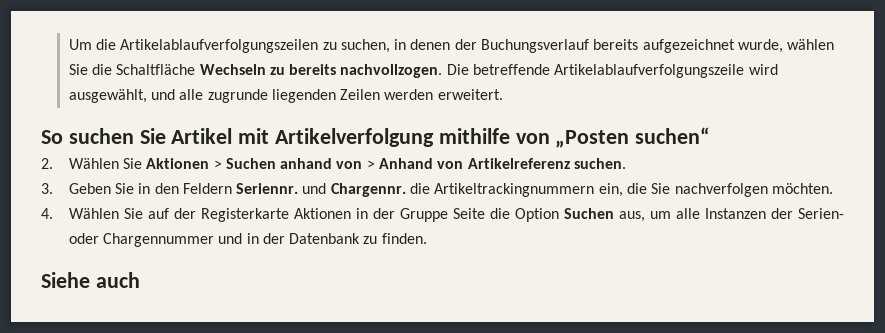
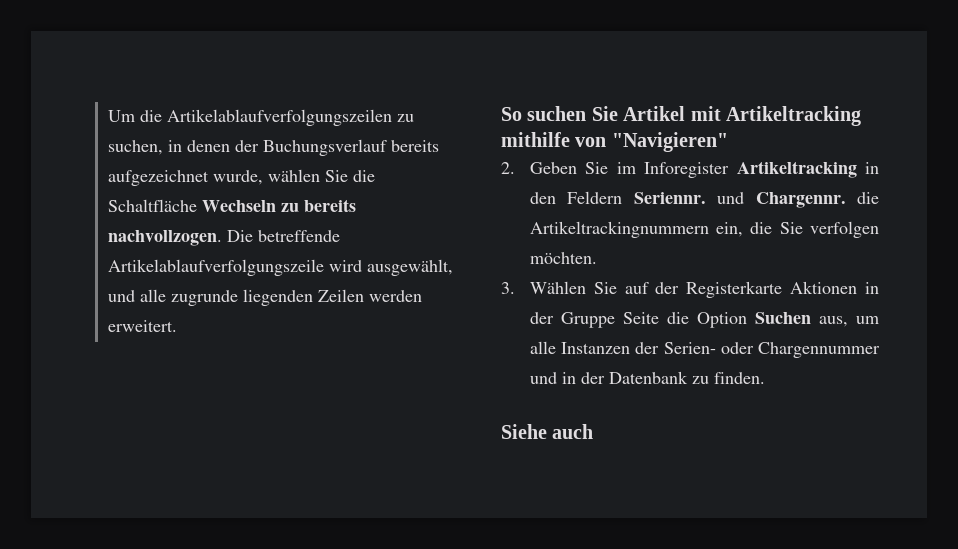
[275,128,435,147] Artikelverfolgung -> [726,106,861,126] Artikeltracking
[555,127,711,148] [41,158,627,169] [41,183,134,194] „Posten suchen“ // 2. Wählen Sie Aktionen > Suchen anhand von > Anhand von Artikelreferenz suchen. // 3. Geben Sie -> [611,132,728,152] [501,161,857,178] "Navigieren" // 2. Geben Sie im Inforegister Artikeltracking
[674,183,768,197] nachverfolgen -> [810,221,879,238] verfolgen
[41,208,53,219] 4. -> [501,282,515,294] 3.

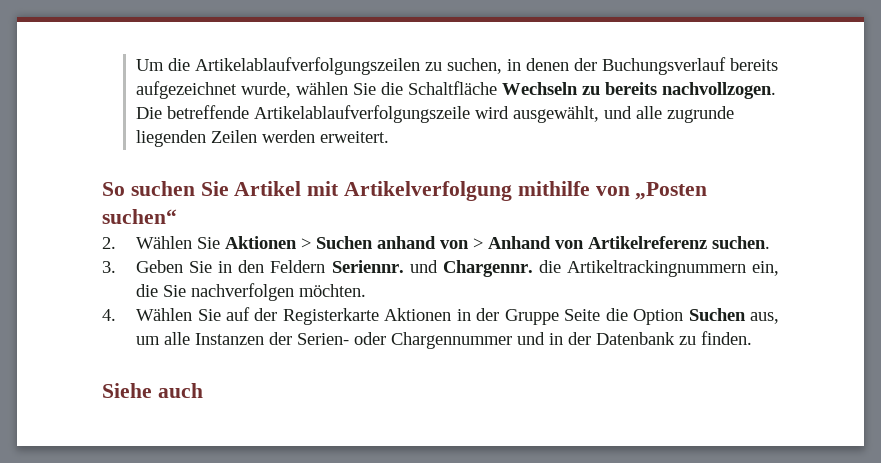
[726,106,861,126] Artikeltracking -> [344,181,513,201] Artikelverfolgung
[611,132,728,152] [501,161,857,178] "Navigieren" // 2. Geben Sie im Inforegister Artikeltracking -> [635,182,708,200] [102,209,177,224] [102,236,771,249] [102,260,213,273] „Posten suchen“ // 2. Wählen Sie Aktionen > Suchen anhand von > Anhand von Artikelreferenz suchen. // 3. Geben Sie
[810,221,879,238] verfolgen -> [191,283,295,301] nachverfolgen
[501,282,515,294] 3. -> [102,309,116,321] 4.

